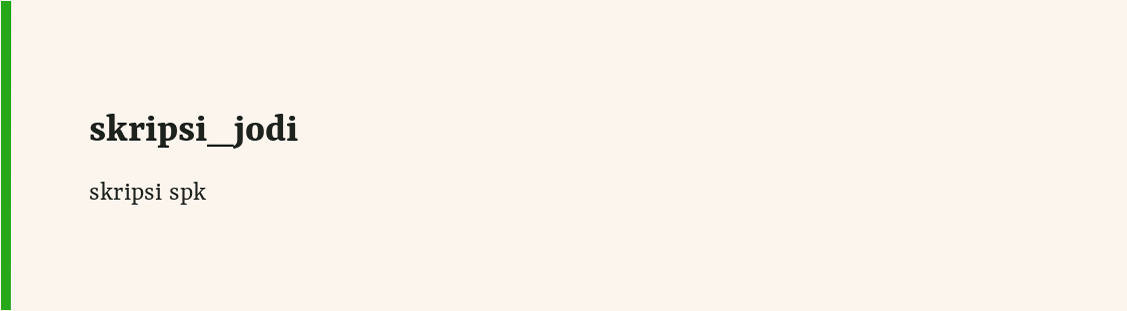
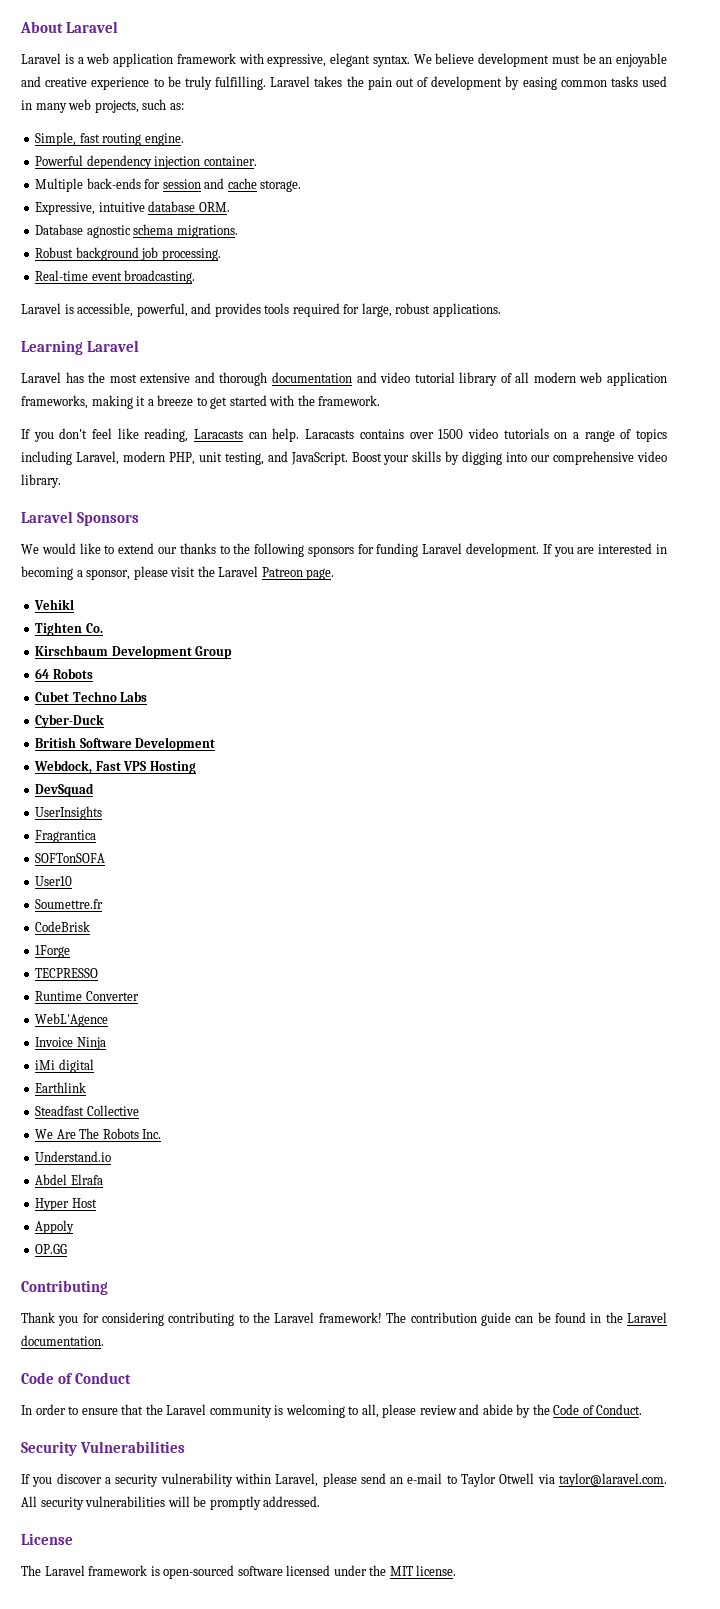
[89,113,299,150] [88,181,207,205] skripsi_jodi // skripsi spk -> [20,21,119,33] [21,53,667,67] [21,76,667,90] [21,99,184,113] [35,132,184,146] [35,155,257,169] [35,178,302,192] [35,201,230,215] [35,224,238,238] [35,247,221,261] [35,270,196,284] [21,303,501,317] [21,340,140,355] [21,372,667,386] [21,395,381,409] [21,428,668,442] [21,451,667,465] [21,474,61,488] [21,511,140,526] [21,543,667,557] [21,566,335,580] [34,599,75,610] [35,622,103,636] [35,645,233,659] [35,668,93,679] [35,691,148,702] [35,714,105,728] [35,737,216,751] [34,760,196,774] [35,783,95,797] [35,806,103,820] [35,830,97,843] [35,853,106,863] [35,876,73,886] [35,899,104,909] [35,921,91,932] [35,945,71,958] [35,968,99,978] [35,991,139,1001] [35,1013,109,1027] [35,1037,106,1050] [35,1059,94,1073] [35,1082,87,1093] [35,1105,139,1116] [35,1128,162,1139] [35,1151,112,1162] [35,1174,103,1185] [35,1198,97,1211] [35,1220,75,1234] [35,1244,68,1254] [21,1280,108,1295] [21,1312,668,1326] [21,1335,104,1346] [21,1372,132,1384] [21,1404,643,1418] [21,1441,186,1456] [21,1473,667,1487] [21,1496,321,1510] [21,1533,73,1545] [21,1565,457,1579] About Laravel // Laravel is a web application framework with expressive, elegant syntax. We believe development must be an enjoyable and creative experience to be truly fulfilling. Laravel takes the pain out of development by easing common tasks used in many web projects, such as: // Simple, fast routing engine. // Powerful dependency injection container. // Multiple back-ends for session and cache storage. // Expressive, intuitive database ORM. // Database agnostic schema migrations. // Robust background job processing. // Real-time event broadcasting. // Laravel is accessible, powerful, and provides tools required for large, robust applications. // Learning Laravel // Laravel has the most extensive and thorough documentation and video tutorial library of all modern web application frameworks, making it a breeze to get started with the framework. // If you don't feel like reading, Laracasts can help. Laracasts contains over 1500 video tutorials on a range of topics including Laravel, modern PHP, unit testing, and JavaScript. Boost your skills by digging into our comprehensive video library. // Laravel Sponsors // We would like to extend our thanks to the following sponsors for funding Laravel development. If you are interested in becoming a sponsor, please visit the Laravel Patreon page. // Vehikl // Tighten Co. // Kirschbaum Development Group // 64 Robots // Cubet Techno Labs // Cyber-Duck // British Software Development // Webdock, Fast VPS Hosting // DevSquad // UserInsights // Fragrantica // SOFTonSOFA // User10 // Soumettre.fr // CodeBrisk // 1Forge // TECPRESSO // Runtime Converter // WebL'Agence // Invoice Ninja // iMi digital // Earthlink // Steadfast Collective // We Are The Robots Inc. // Understand.io // Abdel Elrafa // Hyper Host // Appoly // OP.GG // Contributing // Thank you for considering contributing to the Laravel framework! The contribution guide can be found in the Laravel documentation. // Code of Conduct // In order to ensure that the Laravel community is welcoming to all, please review and abide by the Code of Conduct. // Security Vulnerabilities // If you discover a security vulnerability within Laravel, please send an e-mail to Taylor Otwell via taylor@laravel.com. All security vulnerabilities will be promptly addressed. // License // The Laravel framework is open-sourced software licensed under the MIT license.

